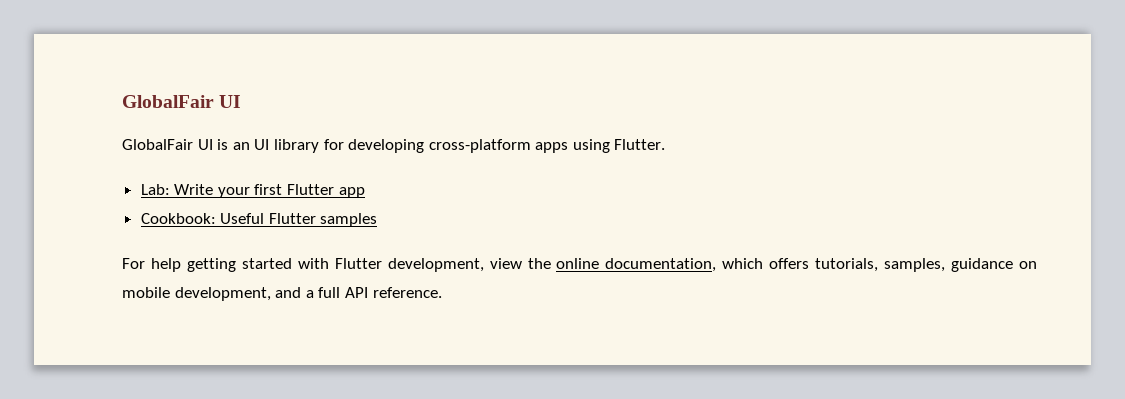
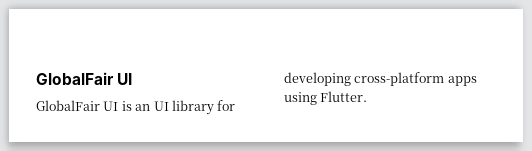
[140,184,365,198] [140,213,378,227] [122,258,1037,272] [122,287,442,301] // Lab: Write your first Flutter app // Cookbook: Useful Flutter samples // For help getting started with Flutter development, view the online documentation, which offers tutorials, samples, guidance on mobile development, and a full API reference. -> (368, 96) none

